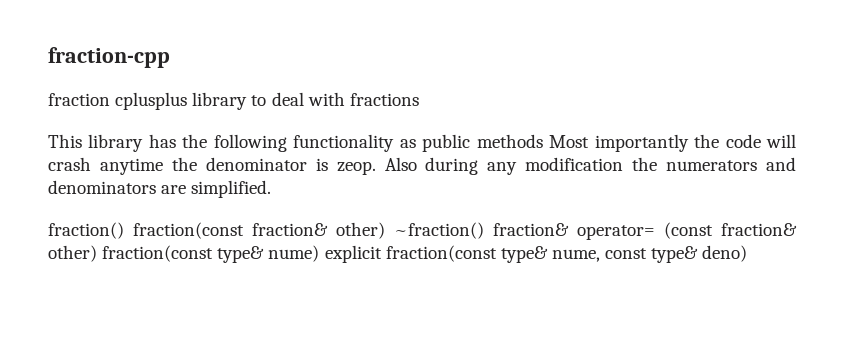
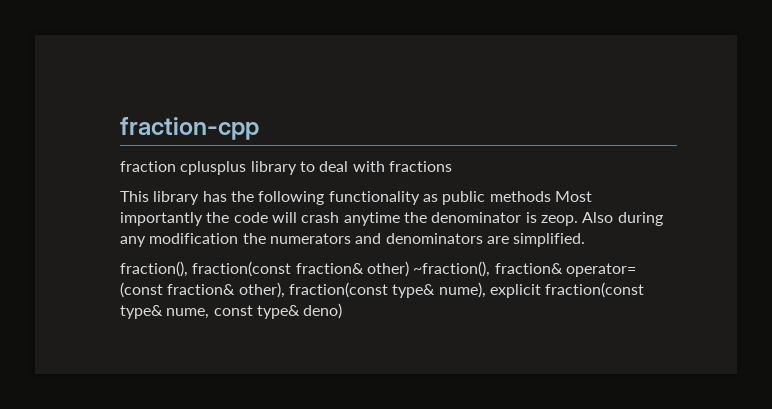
[48,222,124,239] fraction() -> [120,261,188,277] fraction(),
[394,222,484,239] ~fraction() -> [413,261,491,277] ~fraction(),
[48,245,320,263] other) fraction(const type& nume) -> [238,282,486,298] other), fraction(const type& nume),

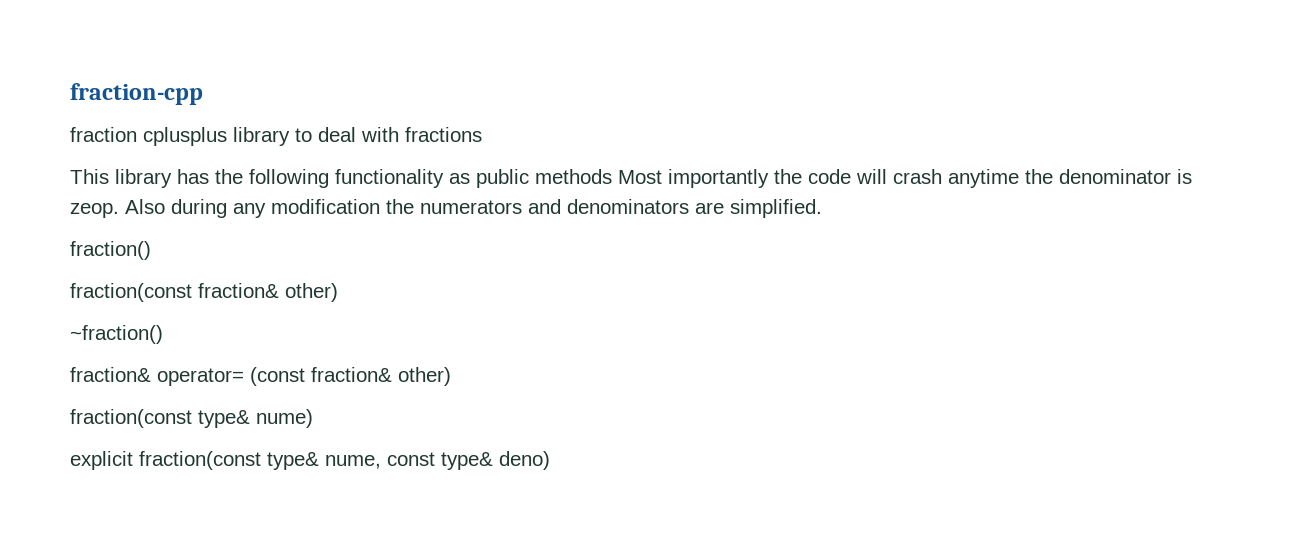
[120,261,188,277] fraction(), -> [70,241,151,260] fraction() //
[413,261,491,277] ~fraction(), -> [70,325,163,344] // ~fraction() //
[238,282,486,298] other), fraction(const type& nume), -> [398,367,451,386] [70,409,313,428] other) // fraction(const type& nume) //

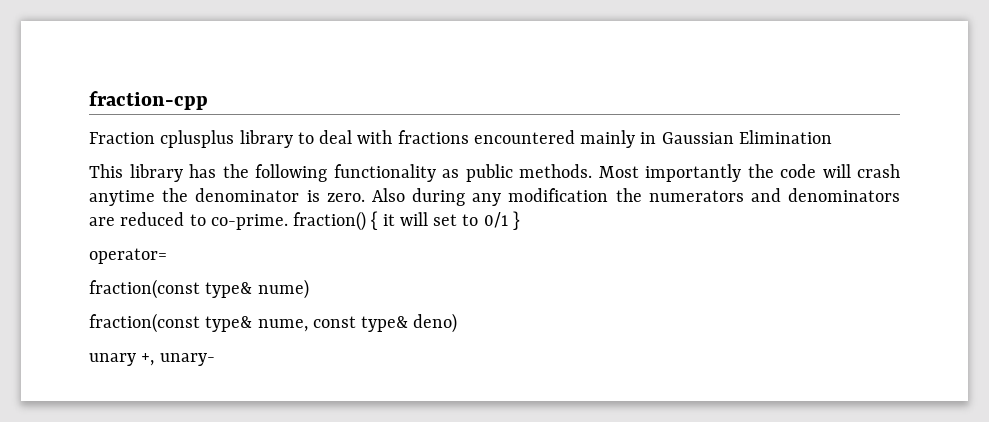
[70,127,137,142] fraction -> [89,132,155,144] Fraction
(482, 134) none -> [473,130,832,148] encountered mainly in Gaussian Elimination
[535,169,612,184] methods -> [519,164,592,178] methods.
[70,203,119,218] zeop. -> [326,193,365,202] zero.
[730,199,822,218] [70,241,151,260] [70,283,338,302] [70,325,163,344] [70,367,451,386] simplified. // fraction() // fraction(const fraction& other) // ~fraction() // fraction& operator= (const fraction& other) -> [120,211,520,231] [89,248,167,264] reduced to co-prime. fraction() { it will set to 0/1 } // operator=
[70,451,133,470] explicit -> (309, 289) none
(550, 460) none -> [89,353,215,366] // unary +, unary-

